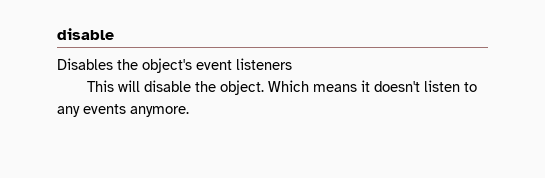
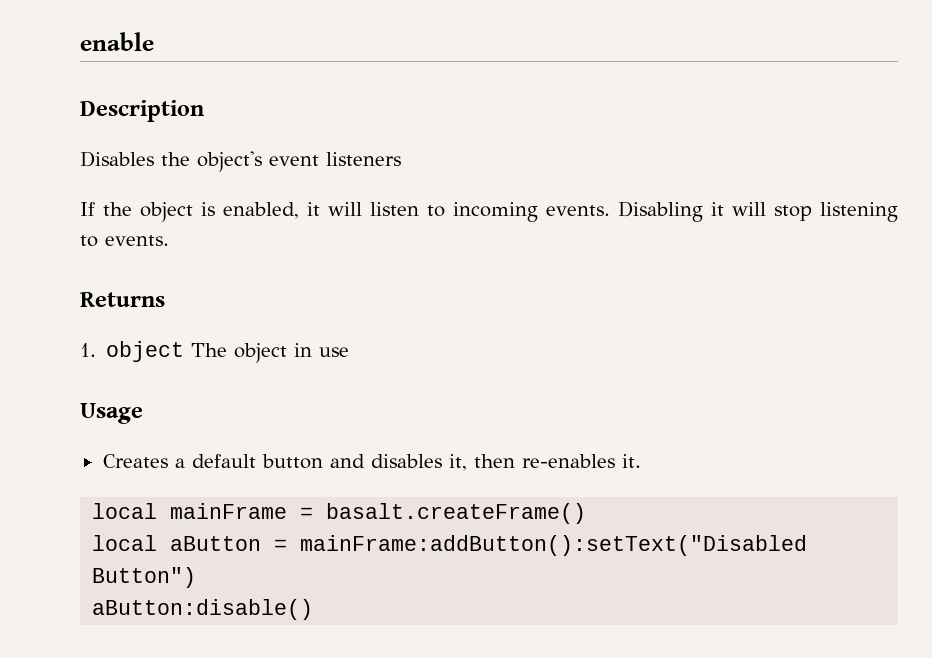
[57,28,114,40] disable -> [80,32,154,51] [80,100,204,122] enable // Description
[87,80,478,95] [57,104,189,117] This will disable the object. Which means it doesn't listen to any events anymore. -> [80,201,898,222] [80,235,169,247] [80,292,165,307] [80,341,350,363] [80,403,143,424] [102,454,641,471] [92,503,587,524] [92,535,808,556] [92,567,197,588] [92,599,314,620] If the object is enabled, it will listen to incoming events. Disabling it will stop listening to events. // Returns // 1. object The object in use // Usage // Creates a default button and disables it, then re-enables it. // local mainFrame = basalt.createFrame() // local aButton = mainFrame:addButton():setText("Disabled Button") // aButton:disable()

